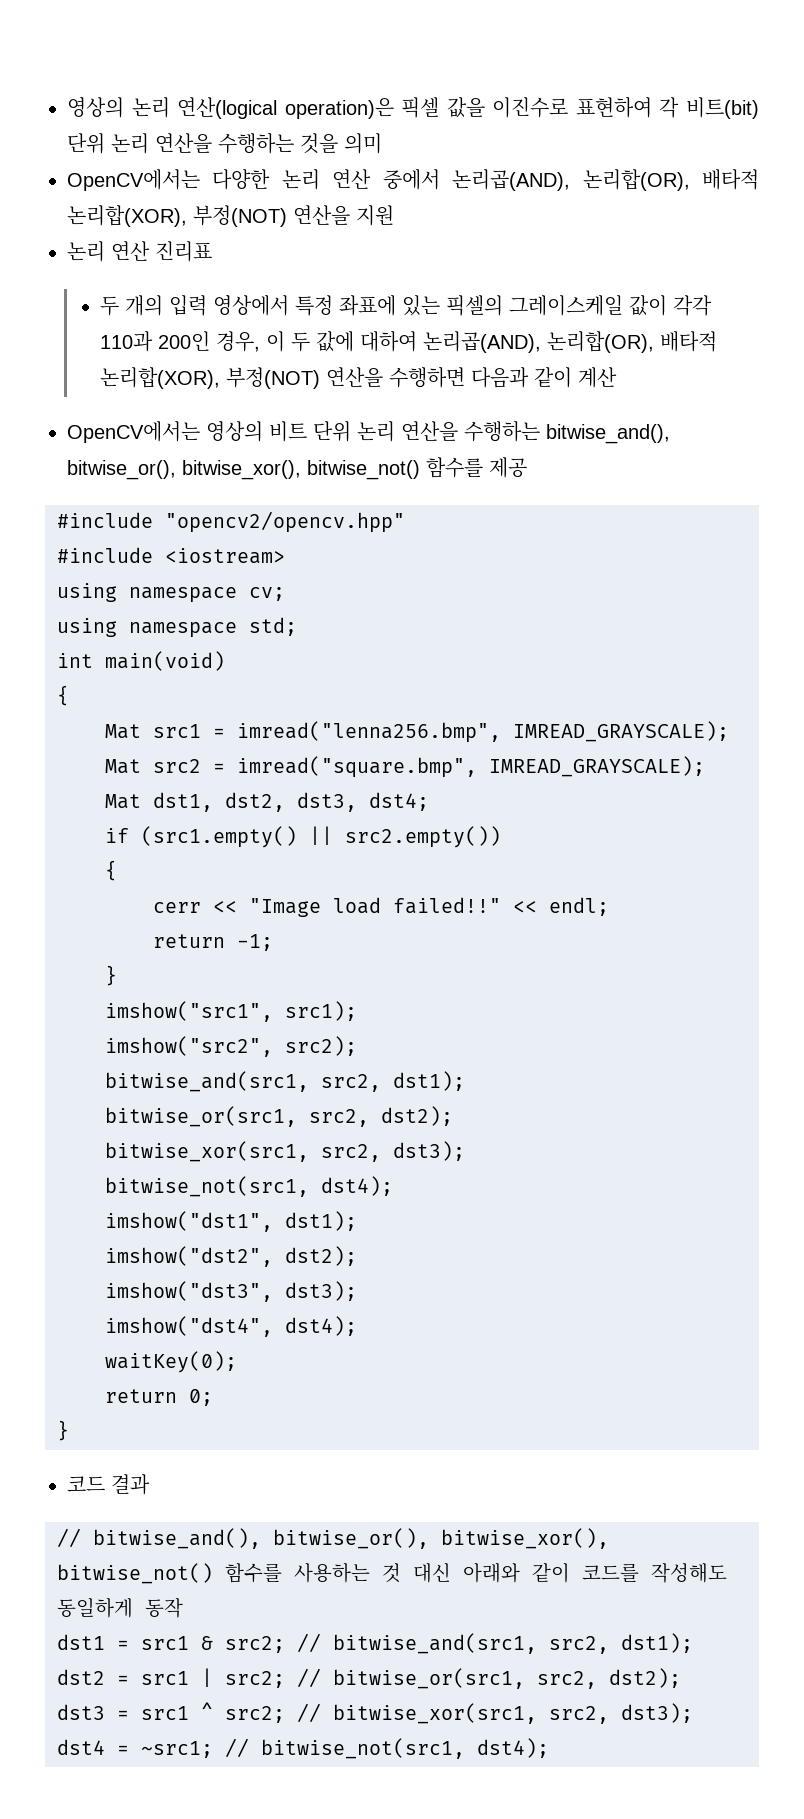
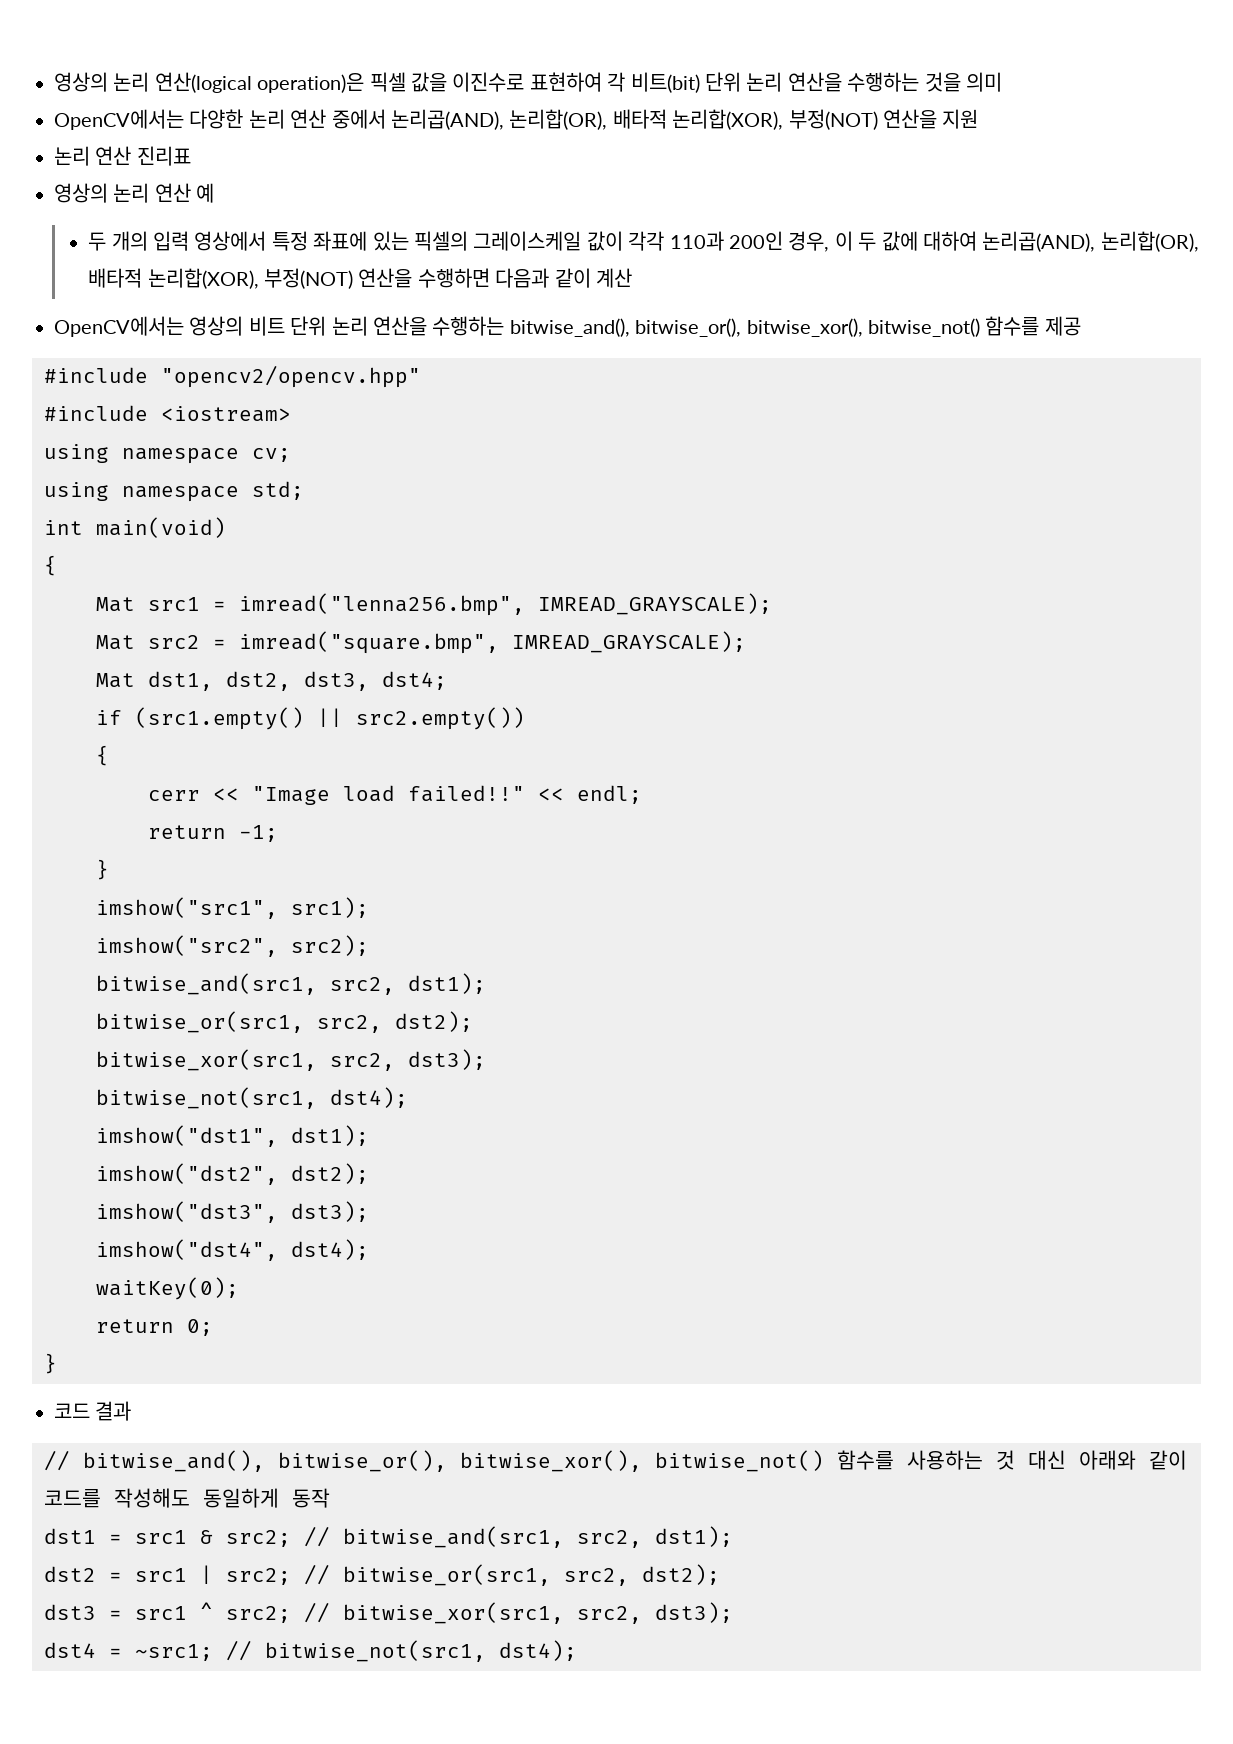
(212, 251) none -> [54,183,215,203] // 영상의 논리 연산 예

